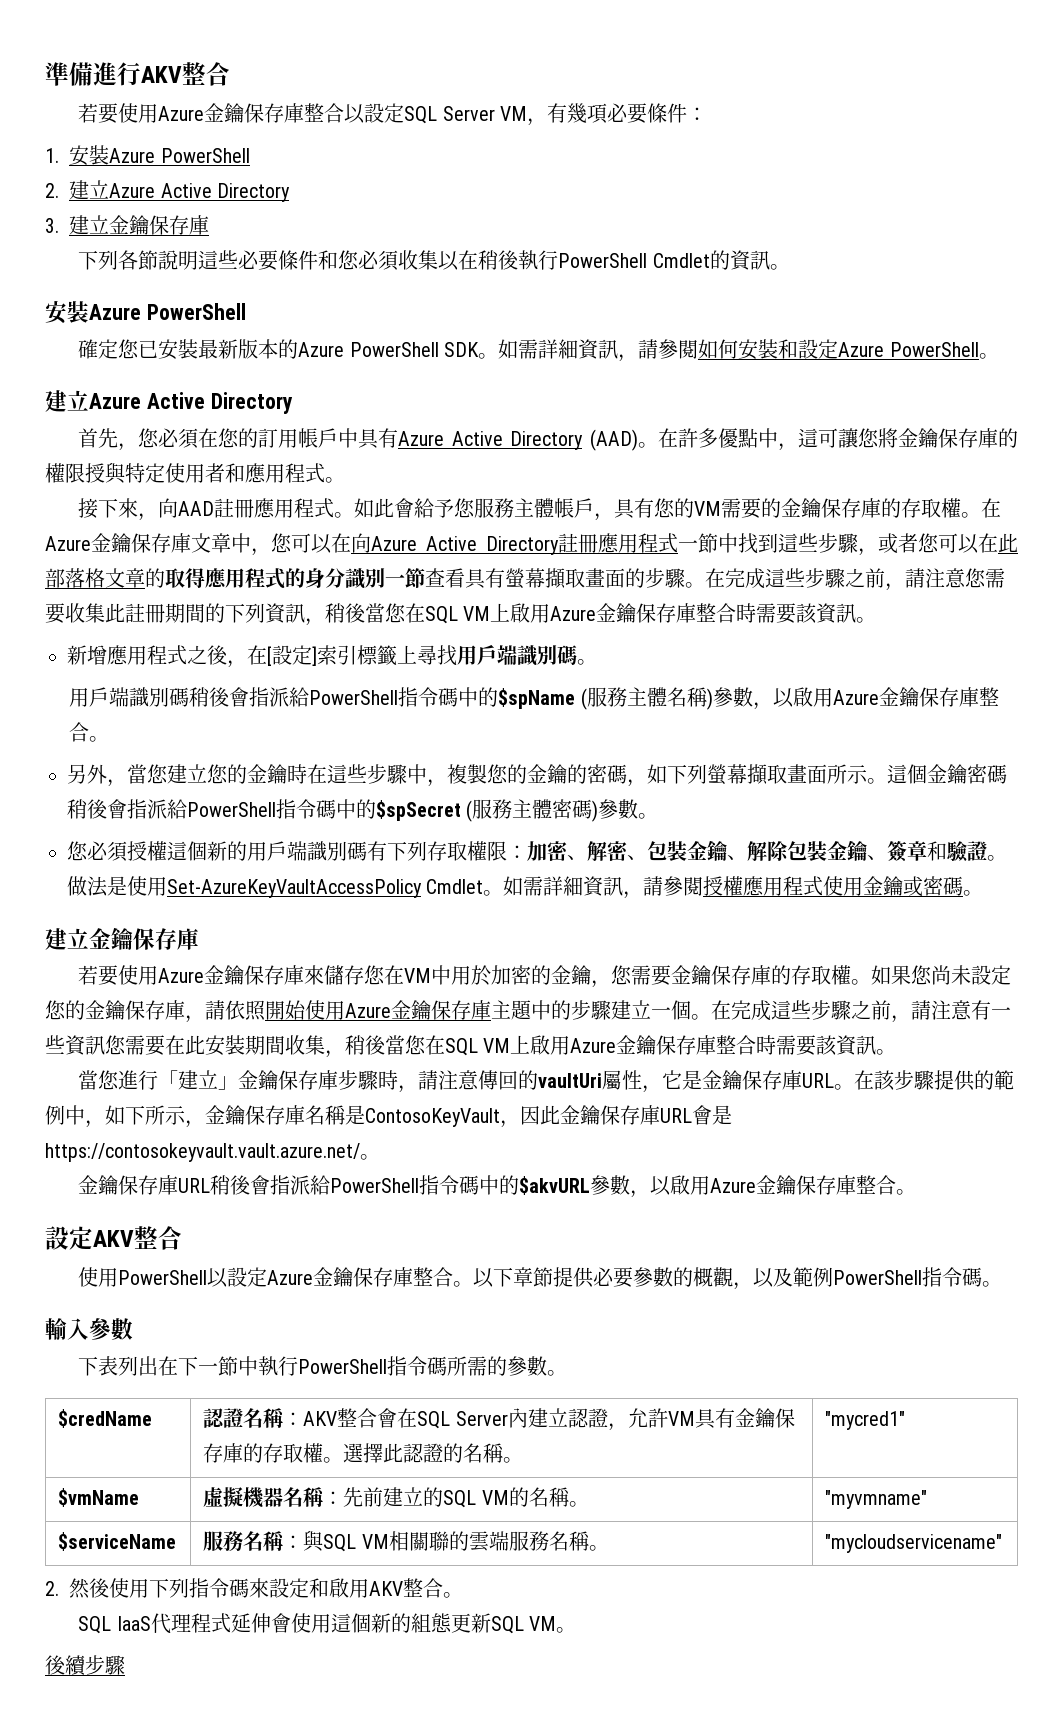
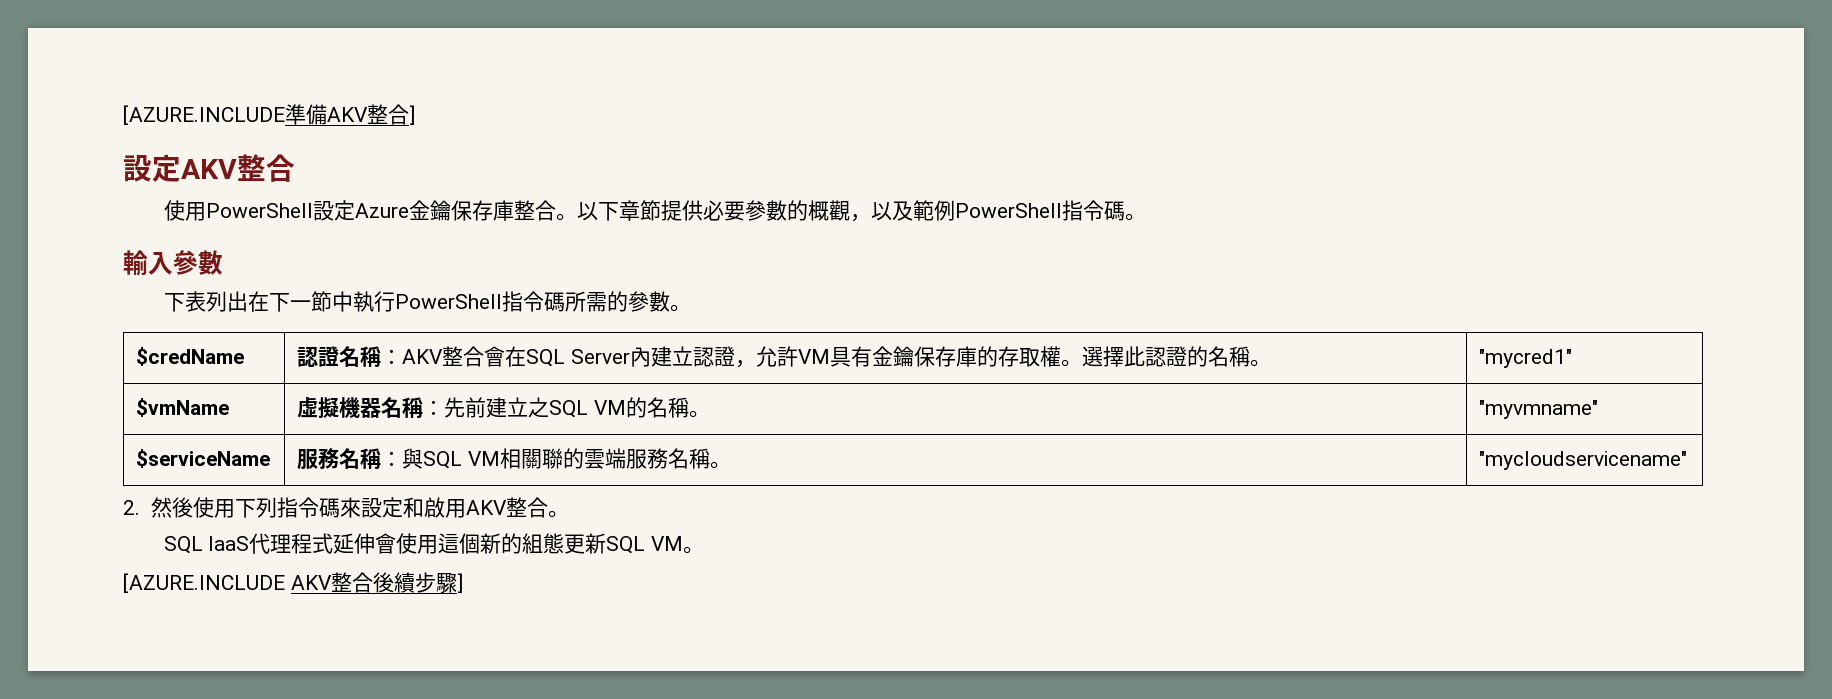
[45,62,230,86] [78,103,708,126] [45,145,250,166] [45,180,291,202] [45,215,210,235] [78,250,790,271] [45,301,246,324] [78,339,999,362] [45,390,293,414] [78,428,1018,451] [45,462,345,484] [78,498,1002,521] [45,533,1018,556] [45,568,1005,591] [45,603,877,626] [67,644,597,668] [69,687,999,710] [69,722,110,742] [67,764,1007,787] [67,799,659,822] [67,840,1007,862] [67,876,984,899] [45,927,199,950] [78,965,1012,988] [45,1000,1011,1023] [45,1035,897,1058] [78,1070,1015,1093] [45,1105,732,1128] [45,1143,380,1162] [78,1175,917,1198] 準備進行AKV整合 // 若要使用Azure金鑰保存庫整合以設定SQL Server VM，有幾項必要條件： // 1.安裝Azure PowerShell // 2.建立Azure Active Directory // 3.建立金鑰保存庫 // 下列各節說明這些必要條件和您必須收集以在稍後執行PowerShell Cmdlet的資訊。 // 安裝Azure PowerShell // 確定您已安裝最新版本的Azure PowerShell SDK。如需詳細資訊，請參閱如何安裝和設定Azure PowerShell。 // 建立Azure Active Directory // 首先，您必須在您的訂用帳戶中具有Azure Active Directory (AAD)。在許多優點中，這可讓您將金鑰保存庫的權限授與特定使用者和應用程式。 // 接下來，向AAD註冊應用程式。如此會給予您服務主體帳戶，具有您的VM需要的金鑰保存庫的存取權。在Azure金鑰保存庫文章中，您可以在向Azure Active Directory註冊應用程式一節中找到這些步驟，或者您可以在此部落格文章的取得應用程式的身分識別一節查看具有螢幕擷取畫面的步驟。在完成這些步驟之前，請注意您需要收集此註冊期間的下列資訊，稍後當您在SQL VM上啟用Azure金鑰保存庫整合時需要該資訊。 // 新增應用程式之後，在[設定]索引標籤上尋找用戶端識別碼。 // 用戶端識別碼稍後會指派給PowerShell指令碼中的$spName (服務主體名稱)參數，以啟用Azure金鑰保存庫整合。 // 另外，當您建立您的金鑰時在這些步驟中，複製您的金鑰的密碼，如下列螢幕擷取畫面所示。這個金鑰密碼稍後會指派給PowerShell指令碼中的$spSecret (服務主體密碼)參數。 // 您必須授權這個新的用戶端識別碼有下列存取權限：加密、解密、包裝金鑰、解除包裝金鑰、簽章和驗證。做法是使用Set-AzureKeyVaultAccessPolicy Cmdlet。如需詳細資訊，請參閱授權應用程式使用金鑰或密碼。 // 建立金鑰保存庫 // 若要使用Azure金鑰保存庫來儲存您在VM中用於加密的金鑰，您需要金鑰保存庫的存取權。如果您尚未設定您的金鑰保存庫，請依照開始使用Azure金鑰保存庫主題中的步驟建立一個。在完成這些步驟之前，請注意有一些資訊您需要在此安裝期間收集，稍後當您在SQL VM上啟用Azure金鑰保存庫整合時需要該資訊。 // 當您進行「建立」金鑰保存庫步驟時，請注意傳回的vaultUri屬性，它是金鑰保存庫URL。在該步驟提供的範例中，如下所示，金鑰保存庫名稱是ContosoKeyVault，因此金鑰保存庫URL會是https://contosokeyvault.vault.azure.net/。 // 金鑰保存庫URL稍後會指派給PowerShell指令碼中的$akvURL參數，以啟用Azure金鑰保存庫整合。 -> [123,104,415,125] [AZURE.INCLUDE準備AKV整合]
[207,1268,229,1288] 以 -> (313, 210) none
[423,1487,444,1507] 的 -> [528,397,550,418] 之
(577, 1630) none -> [123,572,373,593] [AZURE.INCLUDE AKV整合
(125, 1665) none -> [456,573,463,593] ]

